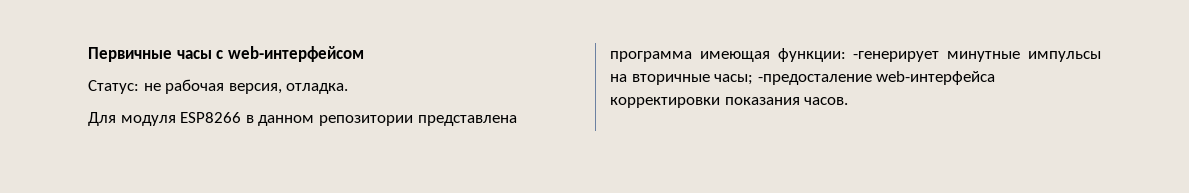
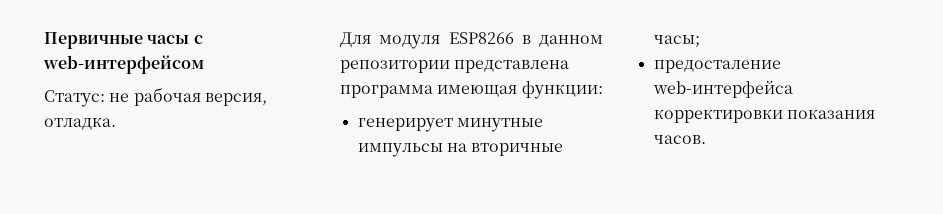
[853,51,940,62] -генерирует -> [357,118,453,132] // генерирует
[757,74,872,85] -предосталение -> [653,60,781,73] // предосталение

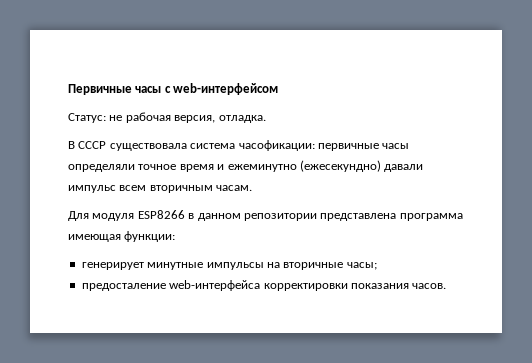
(116, 123) none -> [68,140,410,151] [68,160,424,172] [68,185,253,193] // В СССР существовала система часофикации: первичные часы определяли точное время и ежеминутно (ежесекундно) давали импульс всем вторичным часам.

